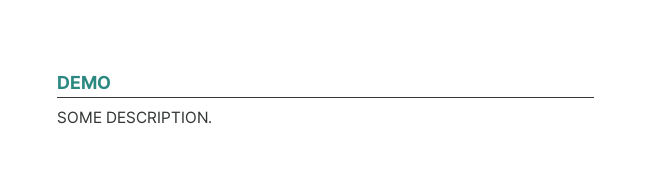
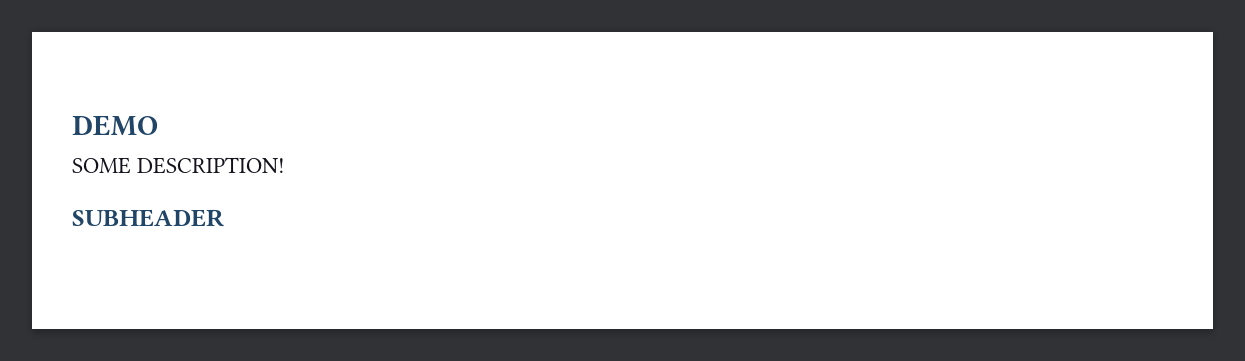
[106,111,213,124] DESCRIPTION. -> [137,157,286,174] [72,209,224,227] DESCRIPTION! // SUBHEADER

